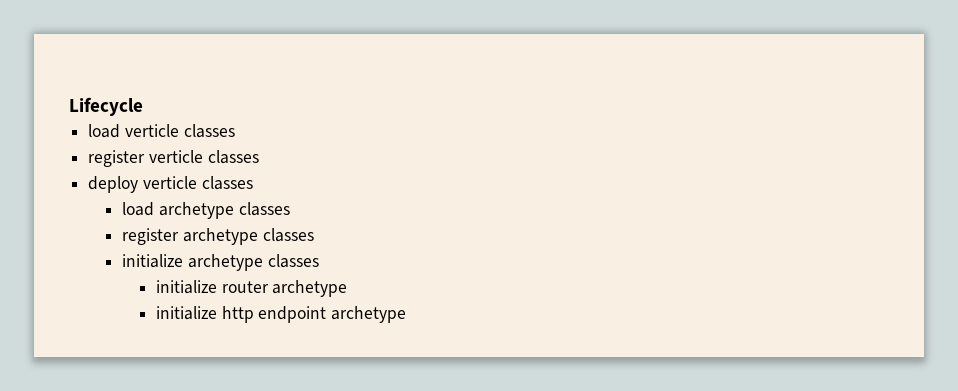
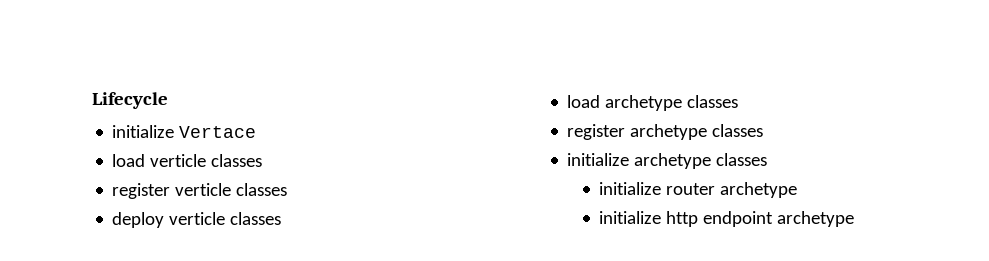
(143, 106) none -> [112,125,257,138] // initialize Vertace

